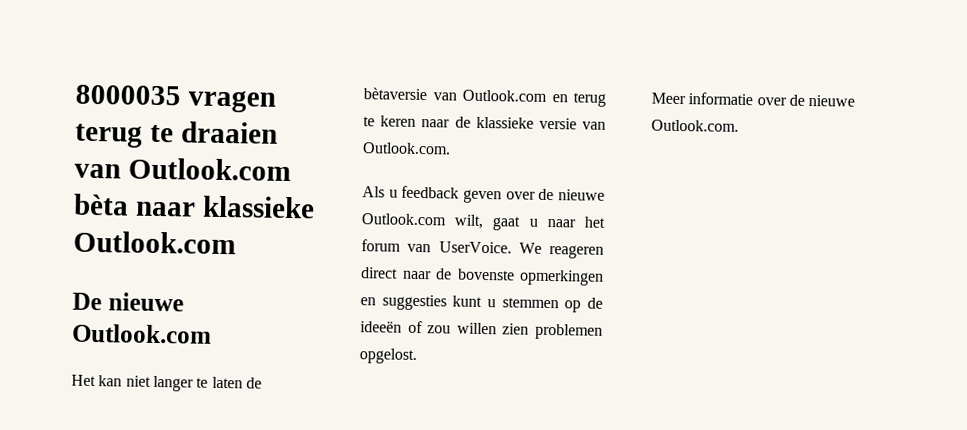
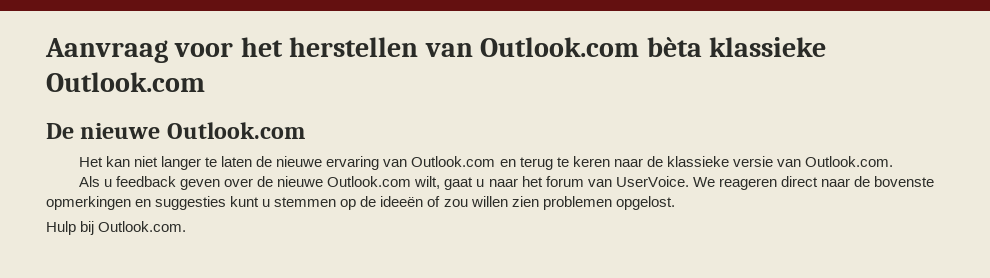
[75,84,276,113] [75,121,278,148] 8000035 vragen terug te draaien -> [45,37,419,63] Aanvraag voor het herstellen
[134,201,196,217] naar -> (702, 47) none
[363,87,427,101] bètaversie -> [276,156,380,170] nieuwe ervaring
[651,92,856,107] Meer informatie over de nieuwe -> [46,221,95,235] Hulp bij

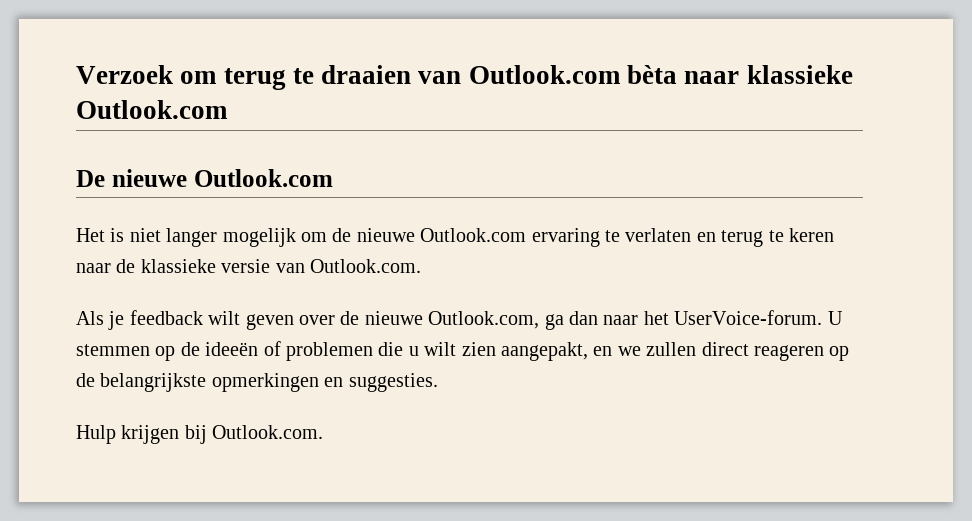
[45,37,419,63] Aanvraag voor het herstellen -> [76,65,412,90] Verzoek om terug te draaien
(702, 47) none -> [684,71,740,84] naar
[105,156,130,167] kan -> [110,228,125,242] is
[205,156,496,170] te laten de nieuwe ervaring van Outlook.com -> [222,228,692,247] mogelijk om de nieuwe Outlook.com ervaring te verlaten
[103,176,177,187] u feedback -> [108,310,241,330] je feedback wilt
[327,176,934,190] [46,196,271,210] Outlook.com wilt, gaat u naar het forum van UserVoice. We reageren direct naar de bovenste opmerkingen en suggesties kunt u -> [428,310,843,330] Outlook.com, ga dan naar het UserVoice-forum. U
[443,196,675,210] zou willen zien problemen opgelost. -> [286,342,850,361] [76,373,438,392] problemen die u wilt zien aangepakt, en we zullen direct reageren op de belangrijkste opmerkingen en suggesties.
(76, 228) none -> [121,425,180,444] krijgen

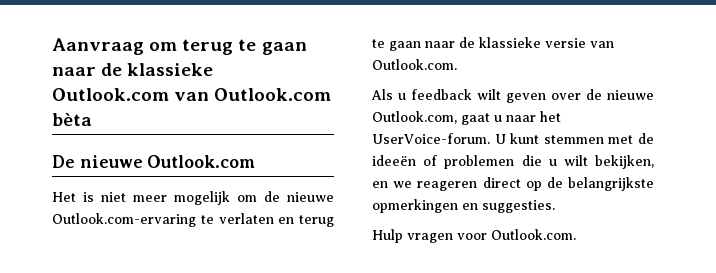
[76,65,173,84] Verzoek -> [52,38,144,55] Aanvraag
[321,65,412,84] draaien -> [261,42,307,55] [52,63,214,76] [52,88,169,101] gaan naar de klassieke Outlook.com
[684,65,853,84] [76,100,228,119] naar klassieke Outlook.com -> (92, 119) none
[166,228,218,247] langer -> [133,195,167,202] meer
[420,228,600,247] Outlook.com ervaring -> [52,213,196,227] Outlook.com-ervaring
[788,228,834,242] keren -> [389,41,421,51] gaan
[108,311,125,330] je -> [398,93,406,100] u
[544,311,598,330] ga dan -> [461,113,502,125] gaat u
[76,344,176,361] stemmen op -> [510,133,634,144] kunt stemmen met
[461,342,824,361] zien aangepakt, en we zullen direct reageren -> [595,155,654,169] [372,177,521,191] bekijken, en we reageren direct
[121,425,207,444] krijgen bij -> [407,233,487,243] vragen voor

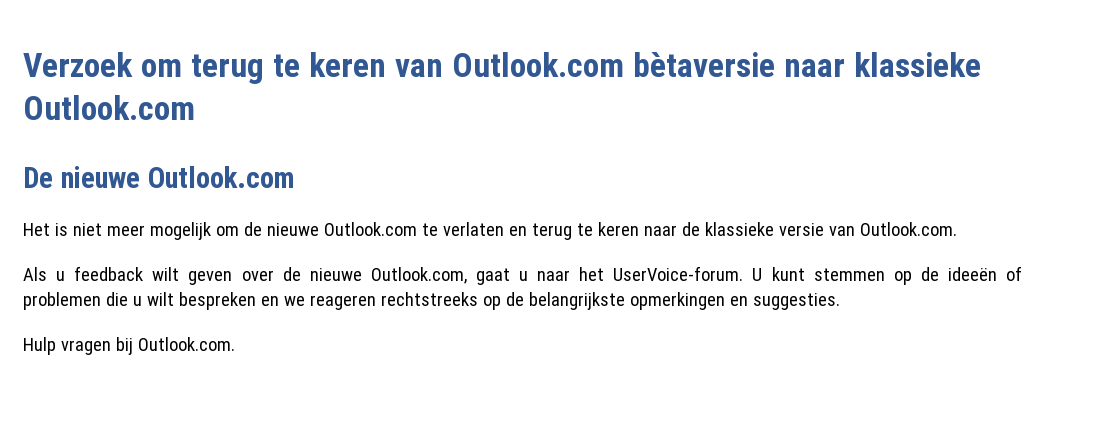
[52,38,144,55] Aanvraag -> [23,52,133,77] Verzoek
[261,42,307,55] [52,63,123,76] gaan naar de -> [309,52,846,77] keren van Outlook.com bètaversie naar
[174,88,332,101] [52,113,92,126] van Outlook.com bèta -> (195, 107) none
[52,213,196,227] Outlook.com-ervaring -> [323,222,417,236] Outlook.com
[389,41,421,51] gaan -> [597,222,639,236] keren
[608,135,634,144] met -> [893,271,912,285] op
[595,155,654,169] bekijken, -> [178,292,256,310] bespreken
[482,177,521,188] direct -> [380,292,478,306] rechtstreeks
[457,233,487,240] voor -> [115,337,133,355] bij

